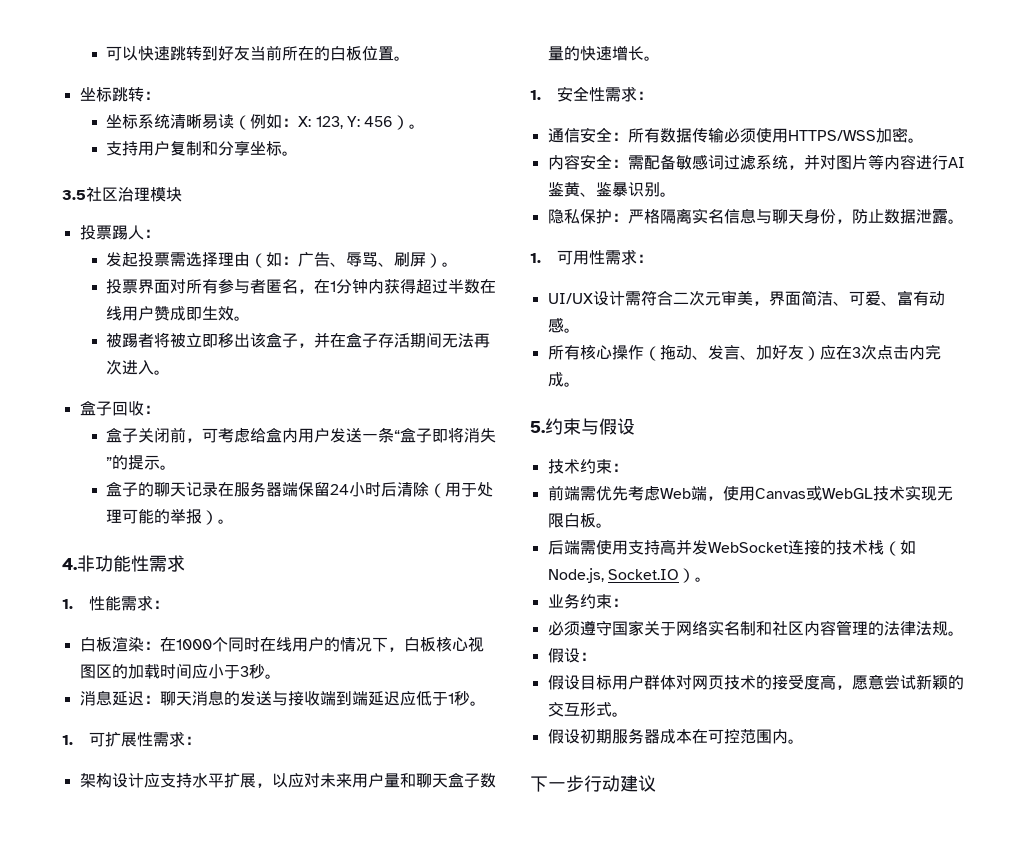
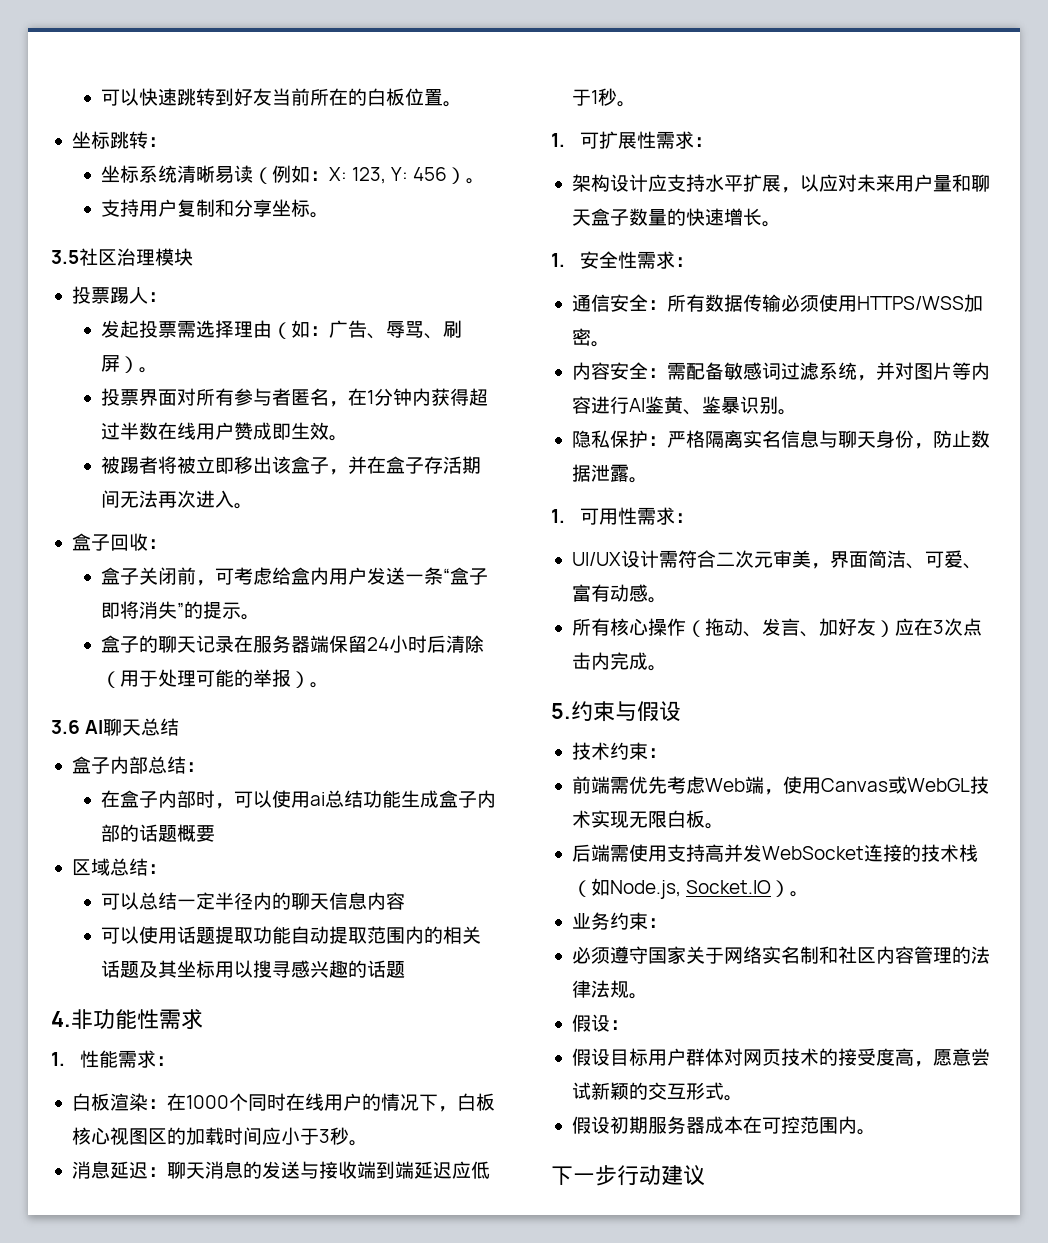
(235, 521) none -> [51,718,180,736] [71,756,205,774] [101,790,497,809] [101,824,216,842] [71,858,167,876] [101,892,406,910] [101,926,482,944] [101,960,406,978] // 3.6 AI聊天总结 // 盒子内部总结： // 在盒子内部时，可以使用ai总结功能生成盒子内部的话题概要 // 区域总结： // 可以总结一定半径内的聊天信息内容 // 可以使用话题提取功能自动提取范围内的相关话题及其坐标用以搜寻感兴趣的话题

